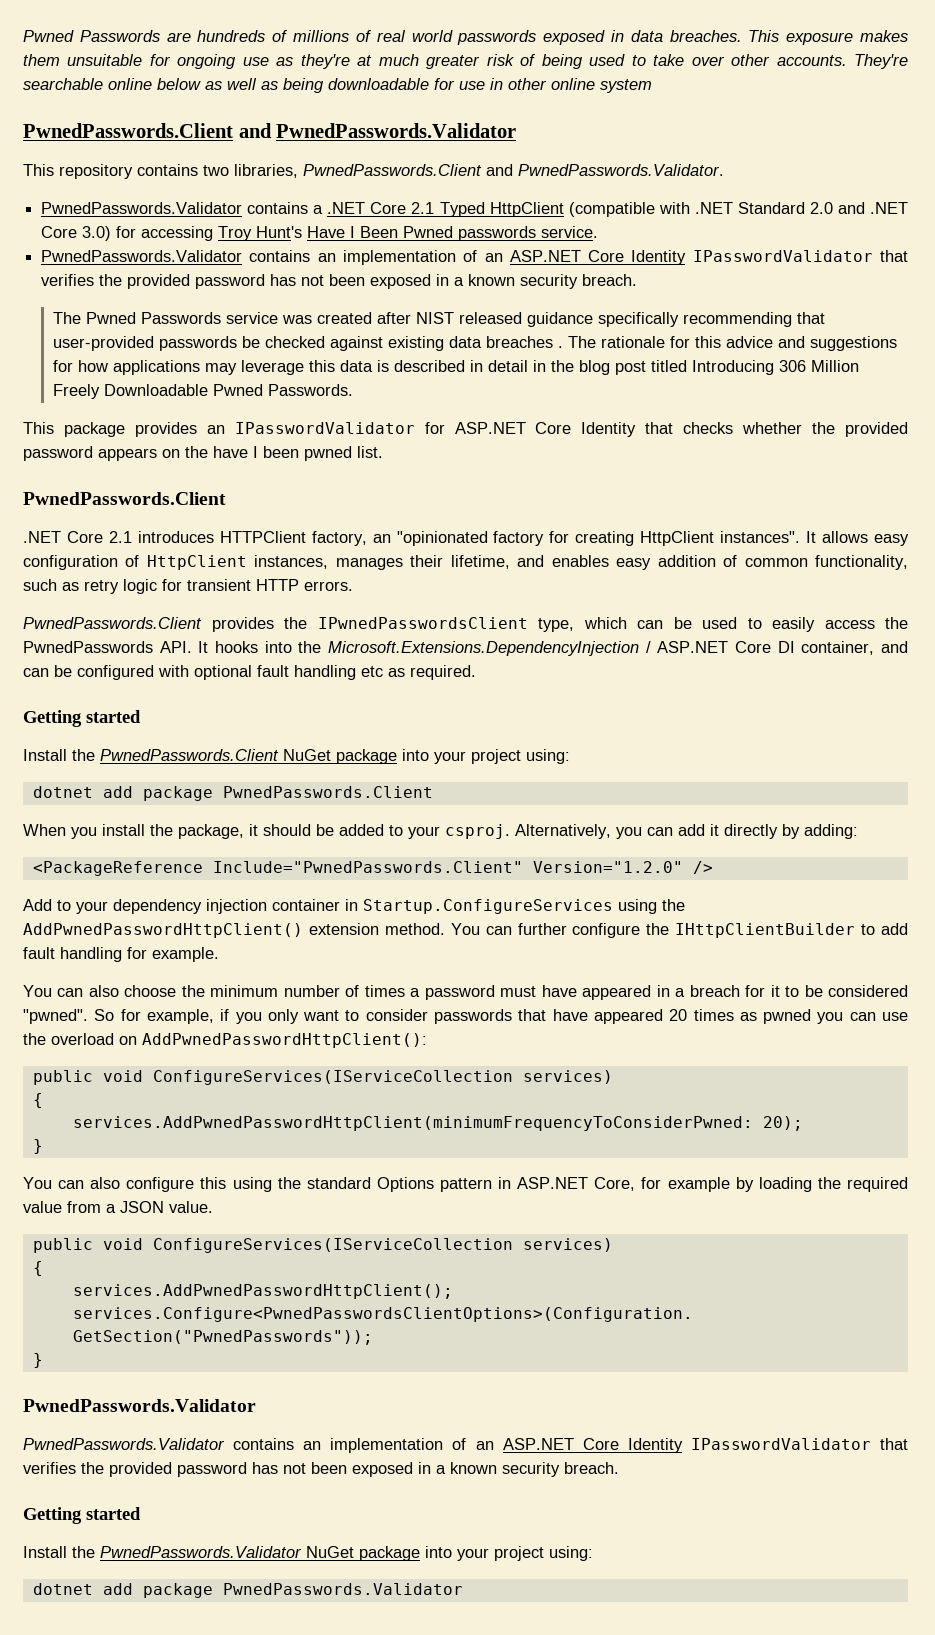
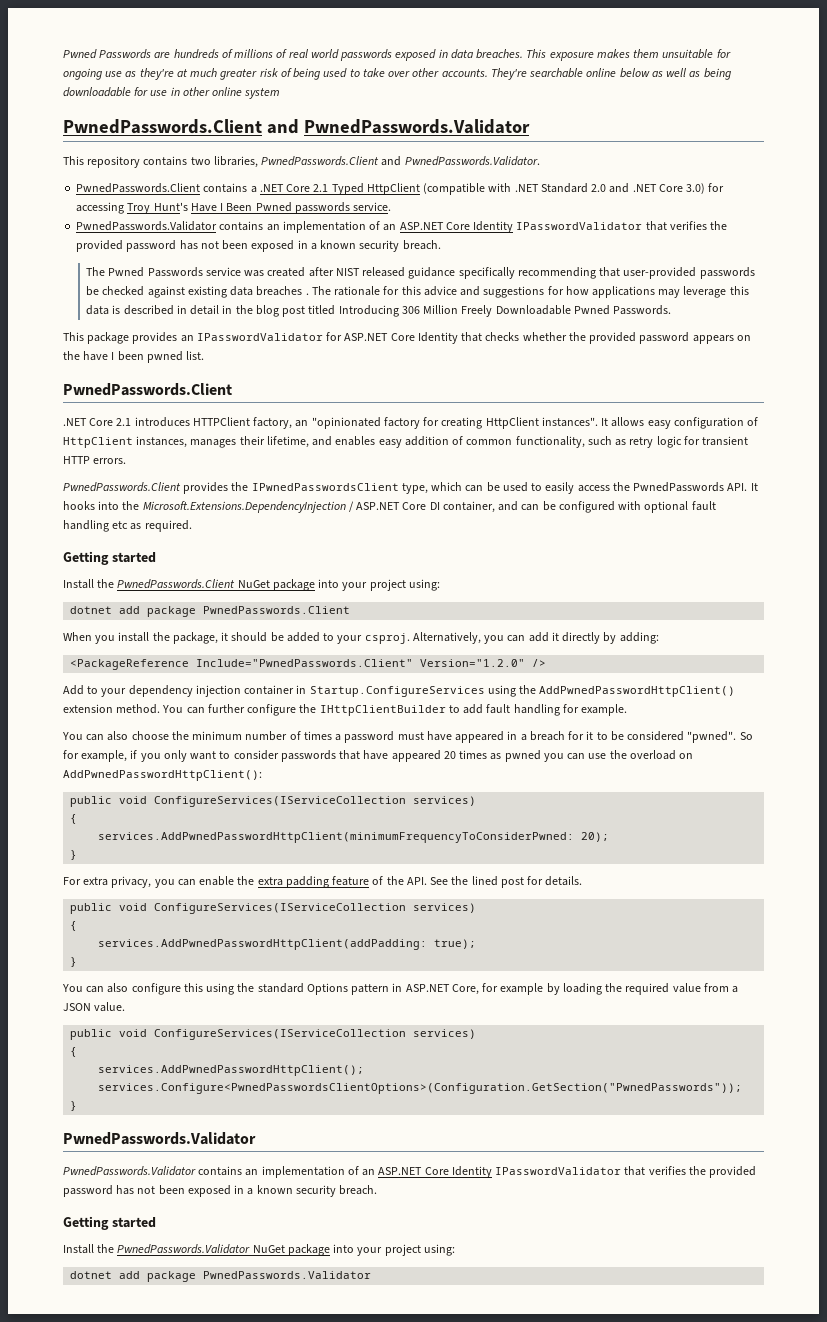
[41,202,243,214] PwnedPasswords.Validator -> [76,183,201,193] PwnedPasswords.Client
(43, 1146) none -> [63,876,583,888] [70,903,477,914] [70,921,78,931] [98,939,477,950] [70,957,78,967] // For extra privacy, you can enable the extra padding feature of the API. See the lined post for details. // public void ConfigureServices(IServiceCollection services) // { // services.AddPwnedPasswordHttpClient(addPadding: true); // }

